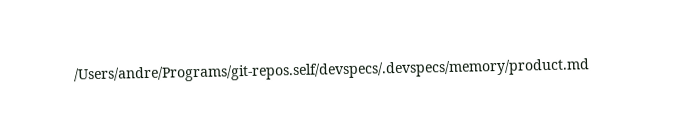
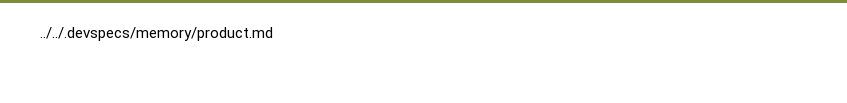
[73,58,590,84] /Users/andre/Programs/git-repos.self/devspecs/.devspecs/memory/product.md -> [40,27,273,41] ../../.devspecs/memory/product.md

